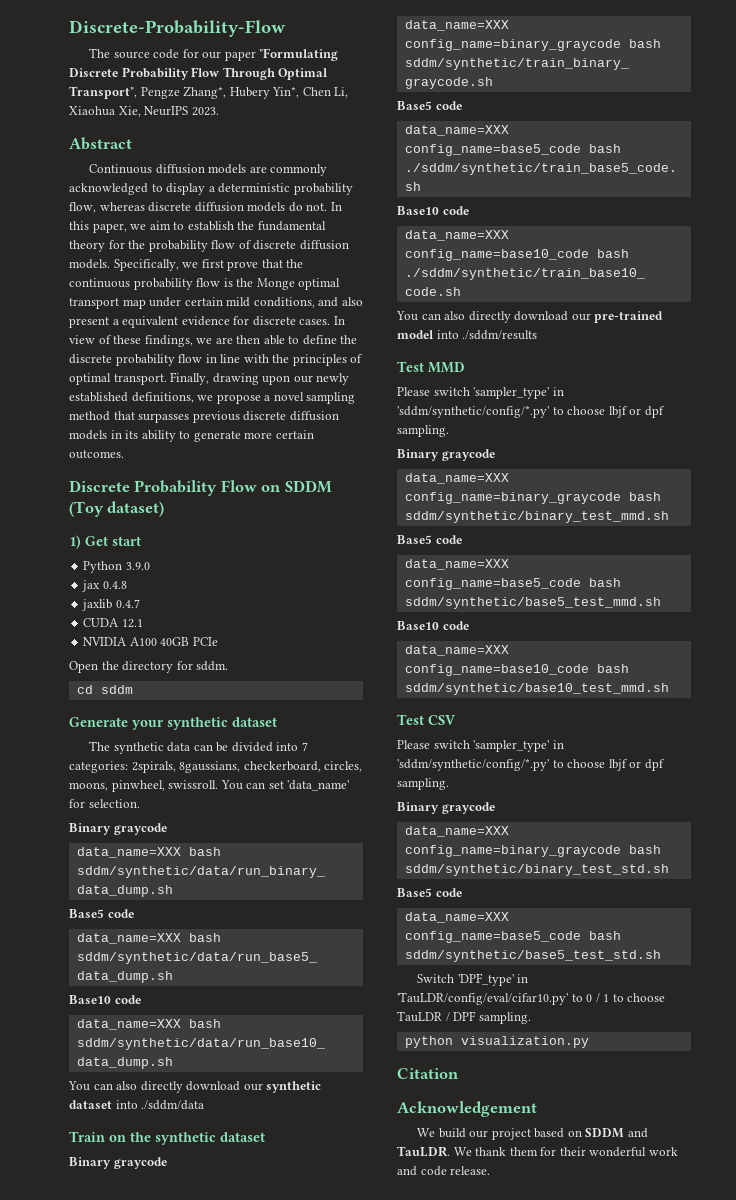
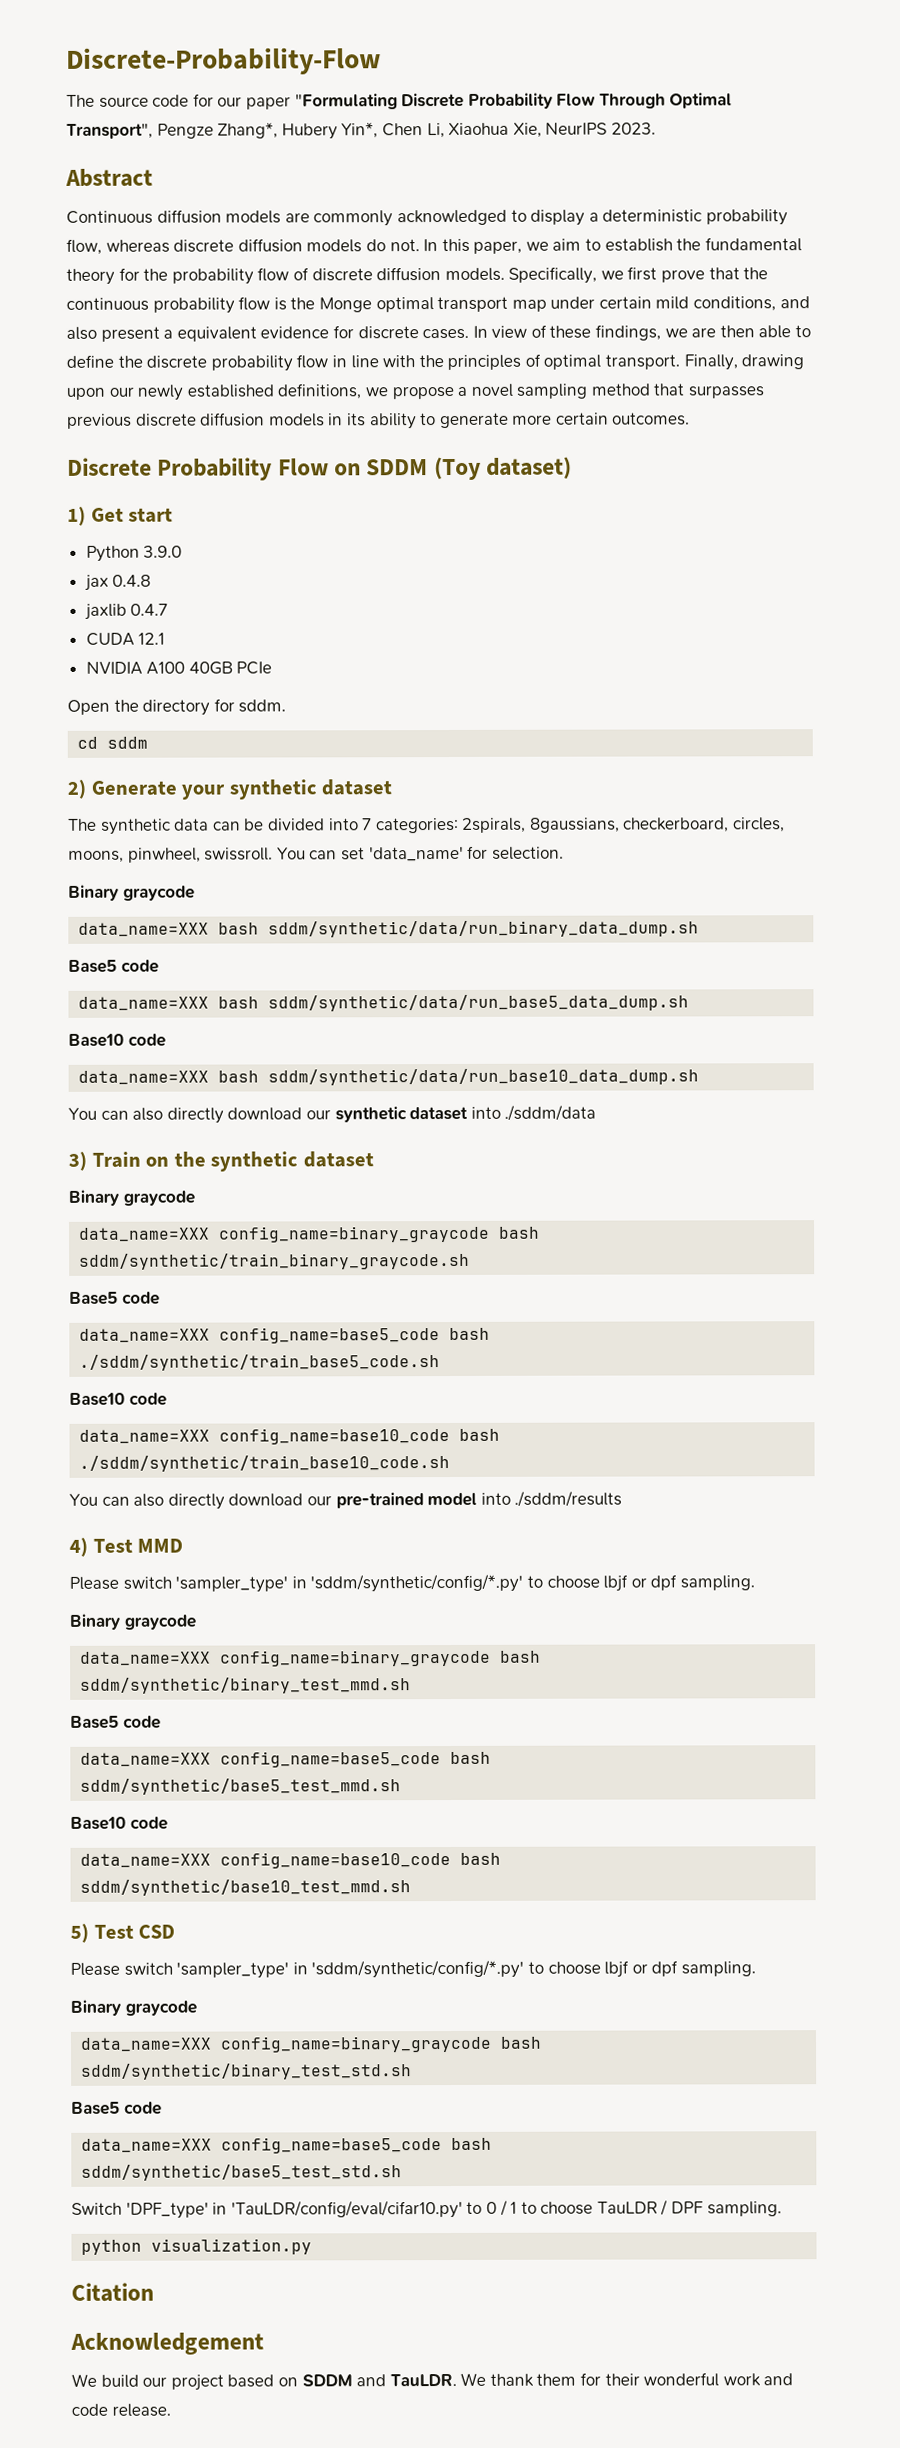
(133, 689) none -> [67,779,86,799] 2)
(205, 1105) none -> [68,1151,87,1171] 3)
(538, 335) none -> [69,1537,88,1557] 4)
[397,714,456,725] Test CSV -> [70,1923,176,1943] 5) Test CSD

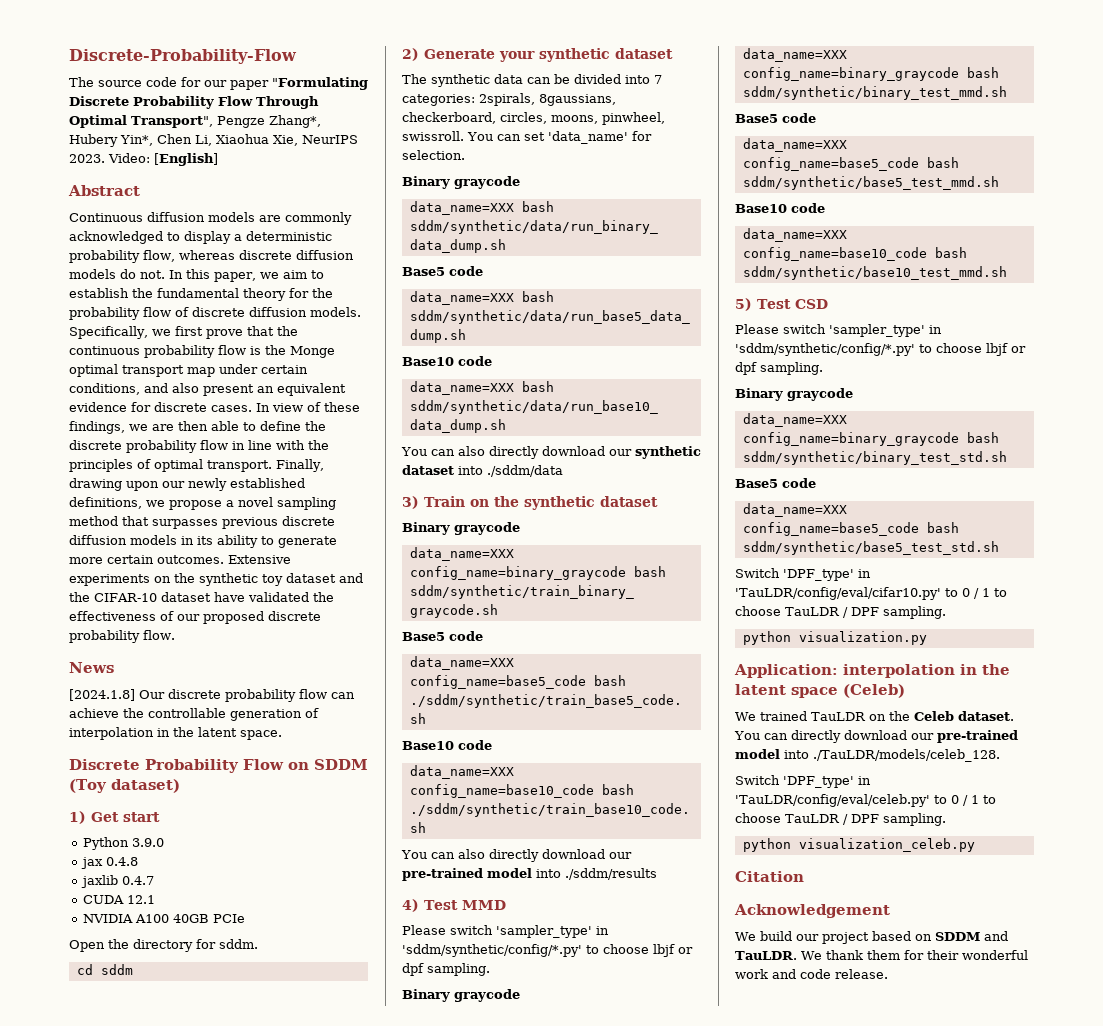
(656, 128) none -> [108,153,218,166] Video: [English]
[655,296,690,310] mild -> (308, 369) none
[163,329,174,339] a -> [257,386,274,393] an
(691, 419) none -> [228,555,291,564] [69,573,363,586] [69,592,334,602] [69,611,321,624] [69,630,175,643] [69,662,114,673] [69,689,355,702] [69,708,319,721] [69,727,282,740] Extensive experiments on the synthetic toy dataset and the CIFAR-10 dataset have validated the effectiveness of our proposed discrete probability flow. // News // [2024.1.8] Our discrete probability flow can achieve the controllable generation of interpolation in the latent space.
(313, 2246) none -> [734,664,1010,678] [735,684,905,698] [735,711,1014,721] [734,730,1018,743] [735,749,1000,762] [735,775,871,788] [735,794,996,807] [735,813,946,826] [742,838,975,852] // Application: interpolation in the latent space (Celeb) // We trained TauLDR on the Celeb dataset. You can directly download our pre-trained model into ./TauLDR/models/celeb_128. // Switch 'DPF_type' in 'TauLDR/config/eval/celeb.py' to 0 / 1 to choose TauLDR / DPF sampling. // python visualization_celeb.py

